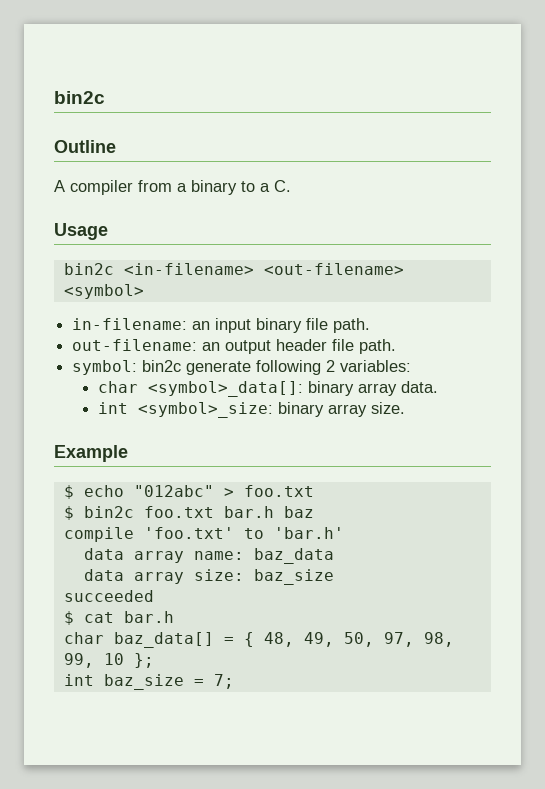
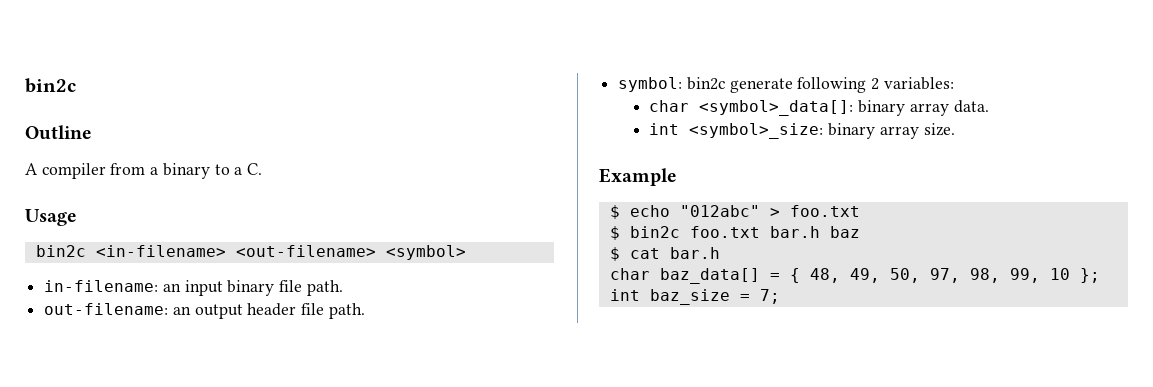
[63,527,344,542] [83,548,334,564] [83,569,334,585] [63,590,154,602] // compile 'foo.txt' to 'bar.h' // data array name: baz_data // data array size: baz_size // succeeded -> (860, 232) none

